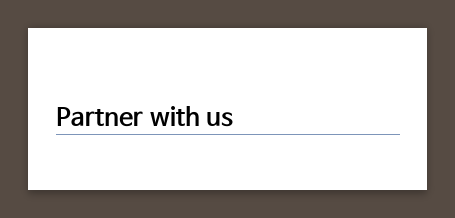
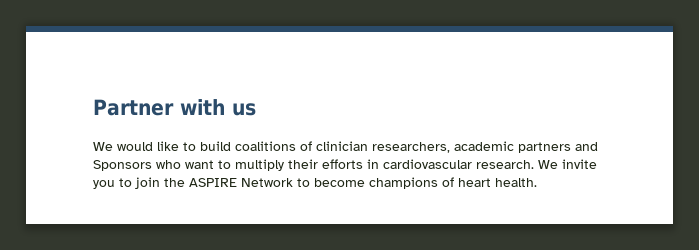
(234, 119) none -> [93,141,598,153] [93,159,597,171] [93,177,537,189] // We would like to build coalitions of clinician researchers, academic partners and Sponsors who want to multiply their efforts in cardiovascular research. We invite you to join the ASPIRE Network to become champions of heart health.

